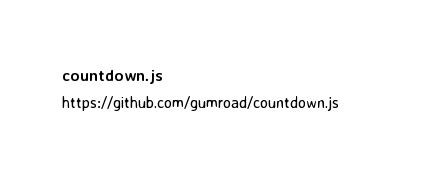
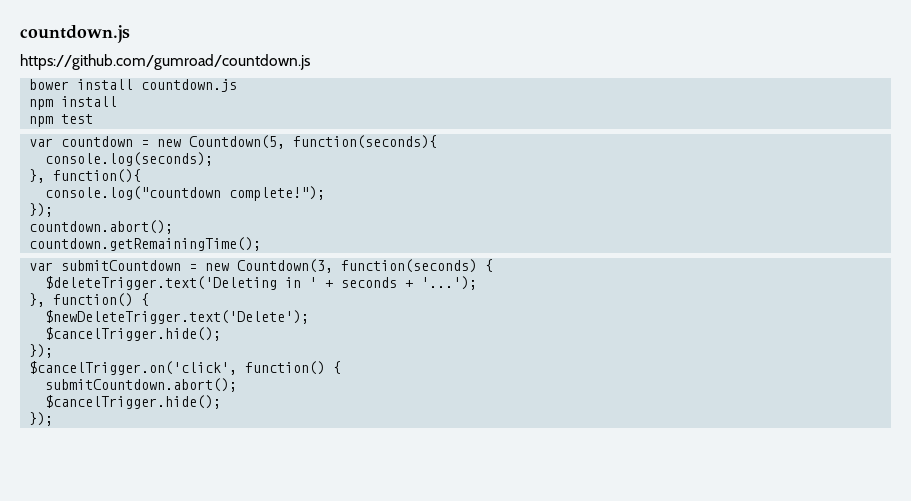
(339, 103) none -> [29,79,238,92] [29,96,118,110] [29,114,94,127] [29,135,438,149] [45,152,214,166] [29,169,142,183] [45,186,326,201] [29,203,54,217] [29,220,174,234] [29,237,262,251] [29,259,494,273] [45,276,478,290] [29,293,150,307] [45,310,310,324] [45,327,222,341] [29,344,54,358] [29,361,342,375] [45,378,238,392] [45,395,222,409] [29,412,54,426] // bower install countdown.js // npm install // npm test // var countdown = new Countdown(5, function(seconds){ // console.log(seconds); // }, function(){ // console.log("countdown complete!"); // }); // countdown.abort(); // countdown.getRemainingTime(); // var submitCountdown = new Countdown(3, function(seconds) { // $deleteTrigger.text('Deleting in ' + seconds + '...'); // }, function() { // $newDeleteTrigger.text('Delete'); // $cancelTrigger.hide(); // }); // $cancelTrigger.on('click', function() { // submitCountdown.abort(); // $cancelTrigger.hide(); // });

